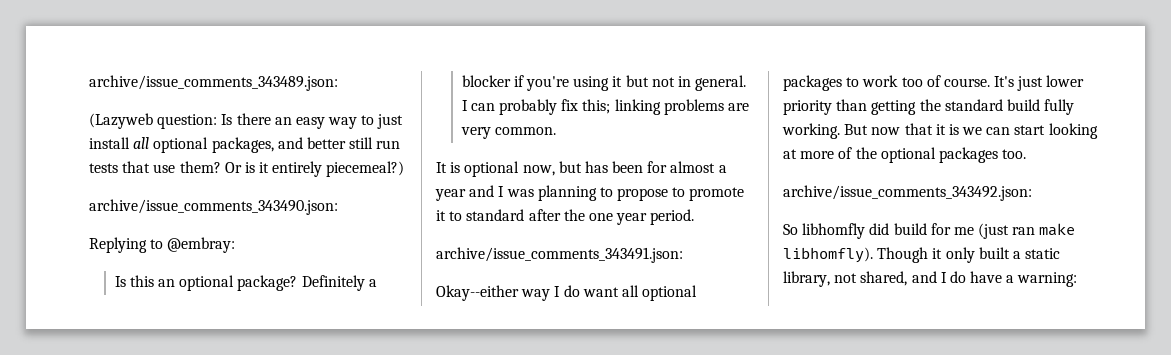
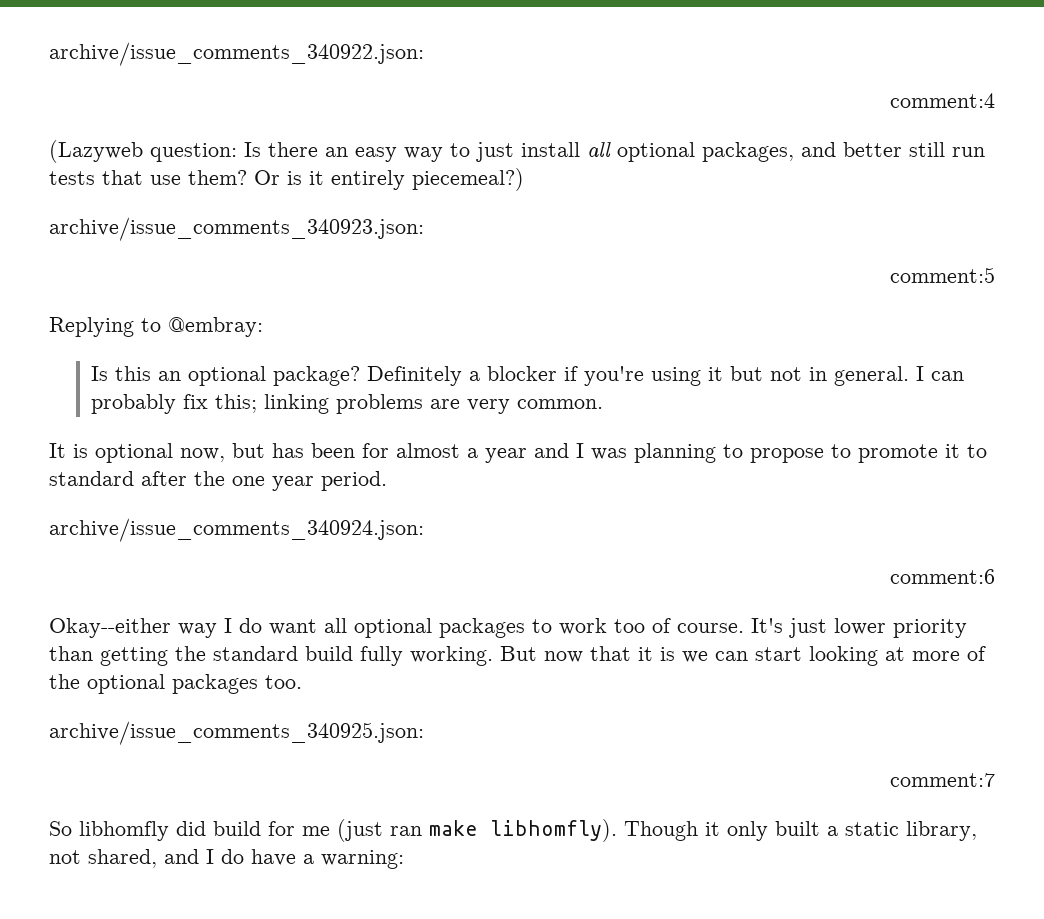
[89,75,338,91] archive/issue_comments_343489.json: -> [49,42,424,66] [890,93,995,108] archive/issue_comments_340922.json: // comment:4
[89,199,338,215] archive/issue_comments_343490.json: -> [49,217,424,241] [890,267,995,283] archive/issue_comments_340923.json: // comment:5
[436,247,683,263] archive/issue_comments_343491.json: -> [49,518,424,542] [890,569,995,584] archive/issue_comments_340924.json: // comment:6
[783,185,1032,201] archive/issue_comments_343492.json: -> [49,721,424,745] [890,773,995,787] archive/issue_comments_340925.json: // comment:7

